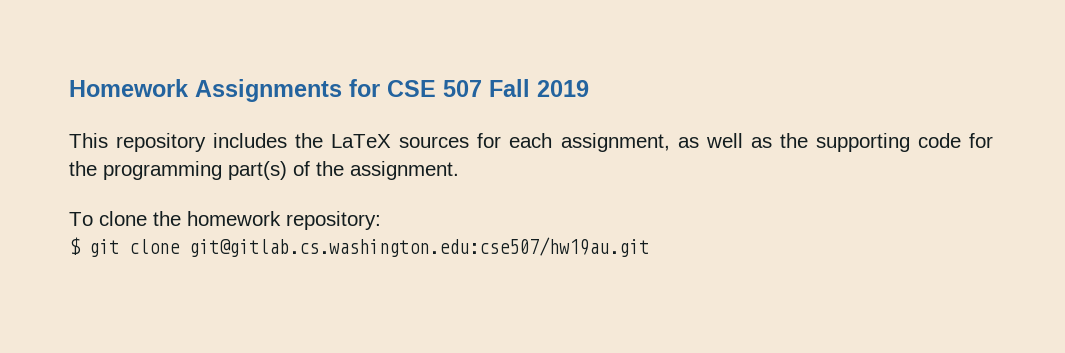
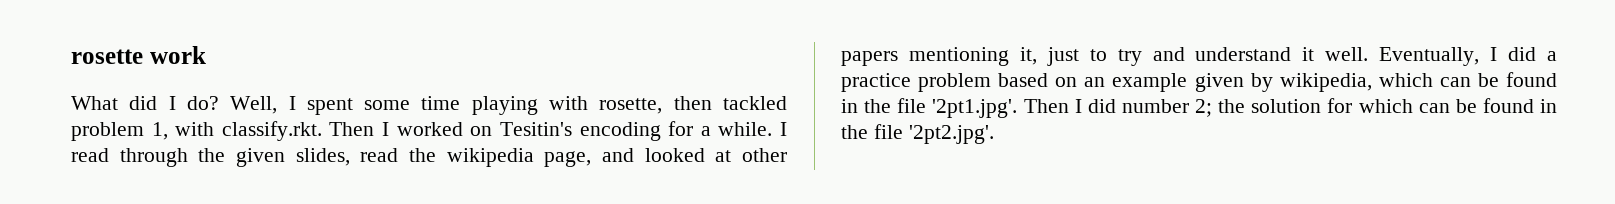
[69,79,589,102] [69,133,994,152] [69,161,459,180] [69,211,381,230] [69,237,649,257] Homework Assignments for CSE 507 Fall 2019 // This repository includes the LaTeX sources for each assignment, as well as the supporting code for the programming part(s) of the assignment. // To clone the homework repository: // $ git clone git@gitlab.cs.washington.edu:cse507/hw19au.git -> [71,46,206,64] [71,96,787,115] [71,121,788,141] [71,148,787,167] [841,47,1557,66] [841,72,1557,92] [841,98,1557,118] [841,124,994,144] rosette work // What did I do? Well, I spent some time playing with rosette, then tackled problem 1, with classify.rkt. Then I worked on Tesitin's encoding for a while. I read through the given slides, read the wikipedia page, and looked at other papers mentioning it, just to try and understand it well. Eventually, I did a practice problem based on an example given by wikipedia, which can be found in the file '2pt1.jpg'. Then I did number 2; the solution for which can be found in the file '2pt2.jpg'.

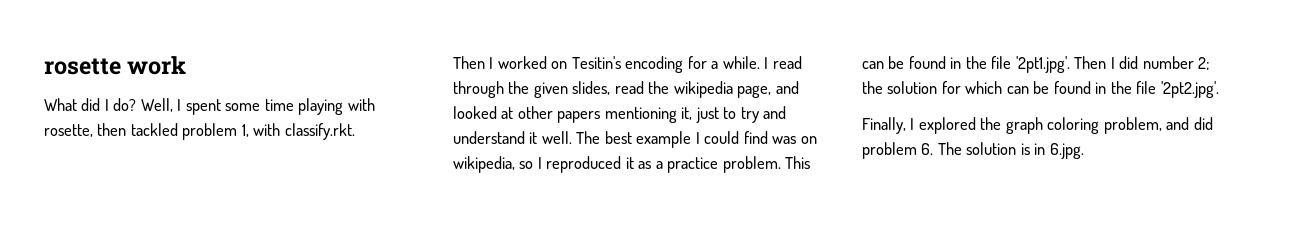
(322, 131) none -> (355, 131) //
[1379,47,1557,66] [841,73,1433,92] Eventually, I did a practice problem based on an example given by wikipedia, which -> [576,131,817,148] [453,156,811,173] The best example I could find was on wikipedia, so I reproduced it as a practice problem. This
(994, 134) none -> [862,117,1213,134] [862,142,1084,159] // Finally, I explored the graph coloring problem, and did problem 6. The solution is in 6.jpg.

